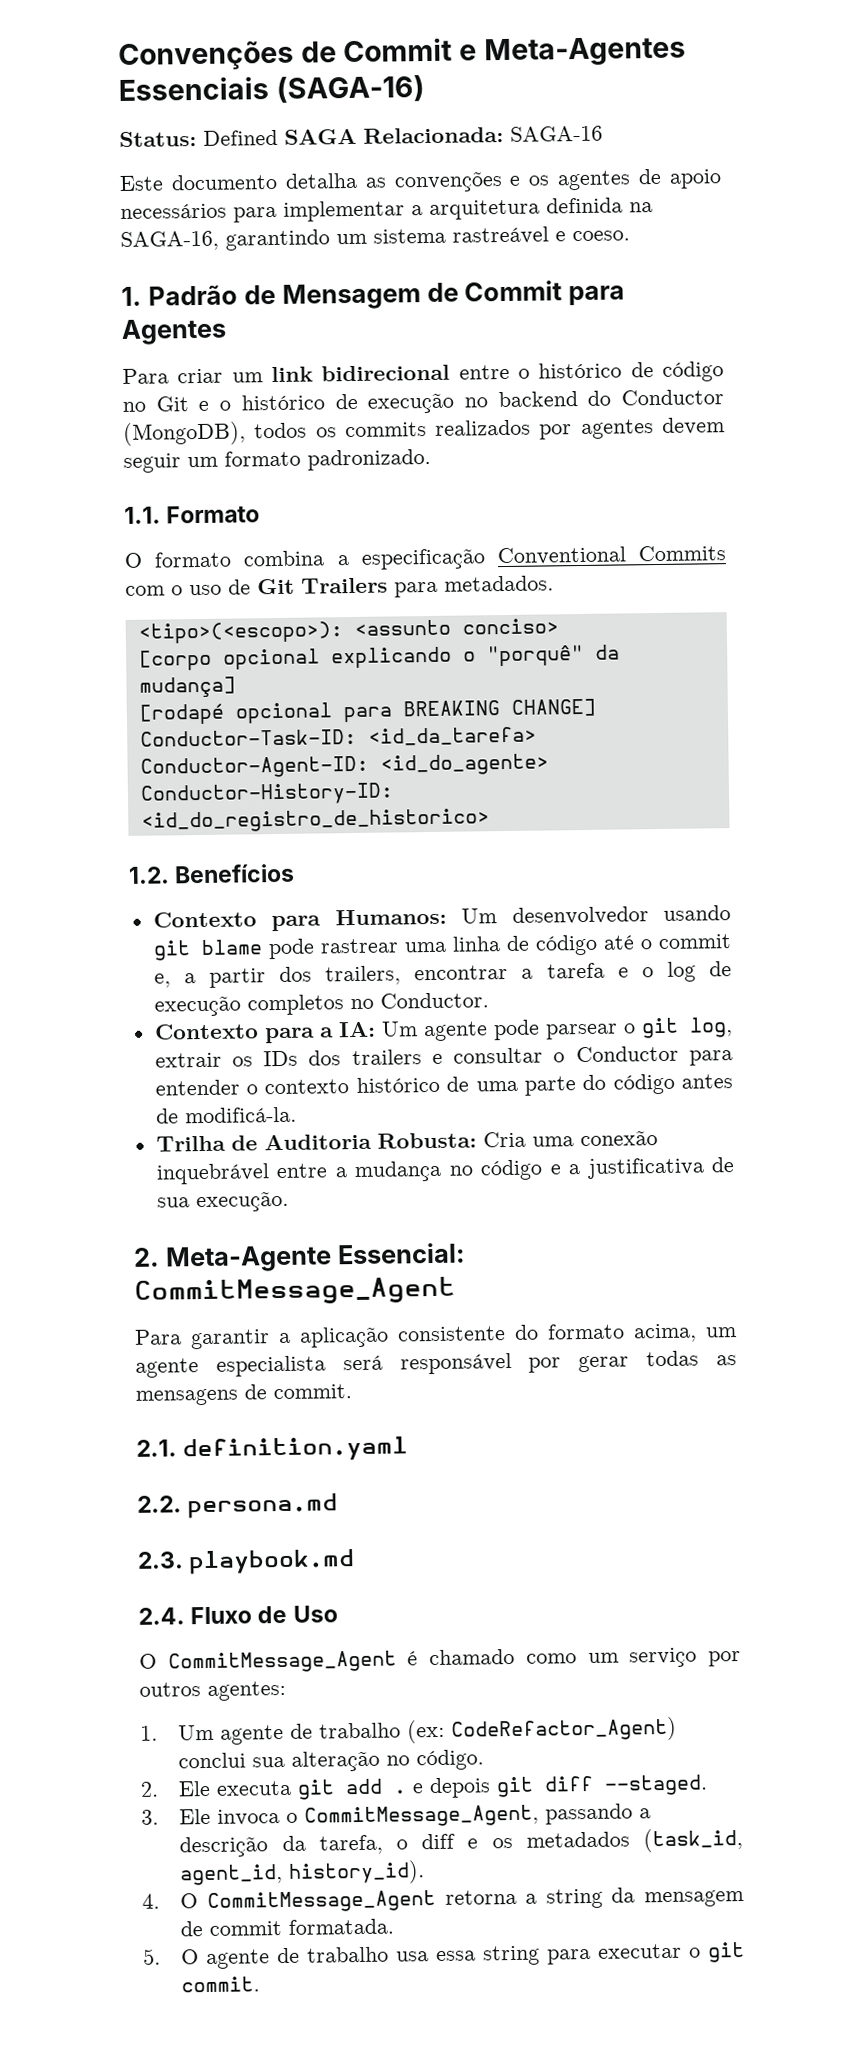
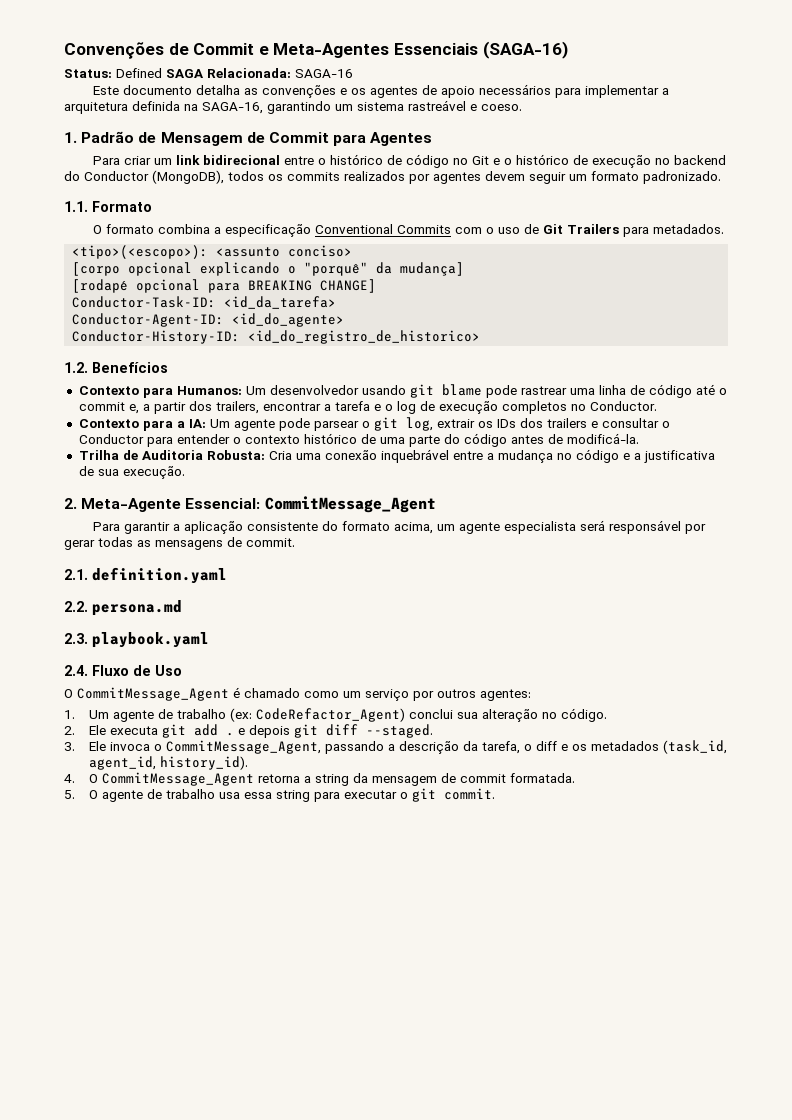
[188,1549,356,1575] playbook.md -> [92,632,209,648] playbook.yaml

